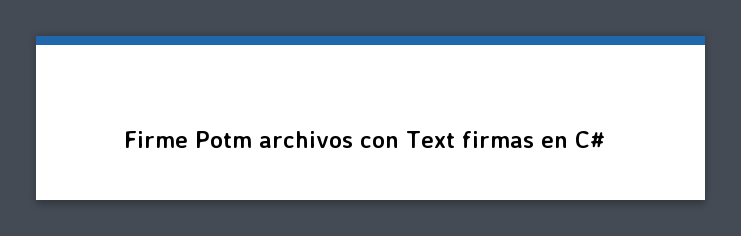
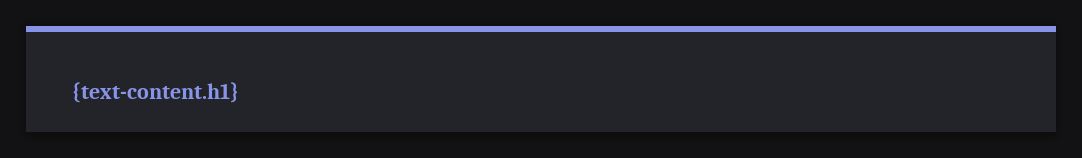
[124,131,605,148] Firme Potm archivos con Text firmas en C# -> [72,82,239,103] {text-content.h1}

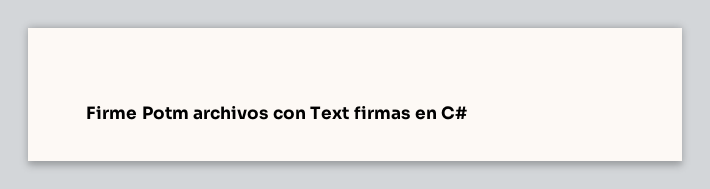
[72,82,239,103] {text-content.h1} -> [86,105,468,120] Firme Potm archivos con Text firmas en C#

